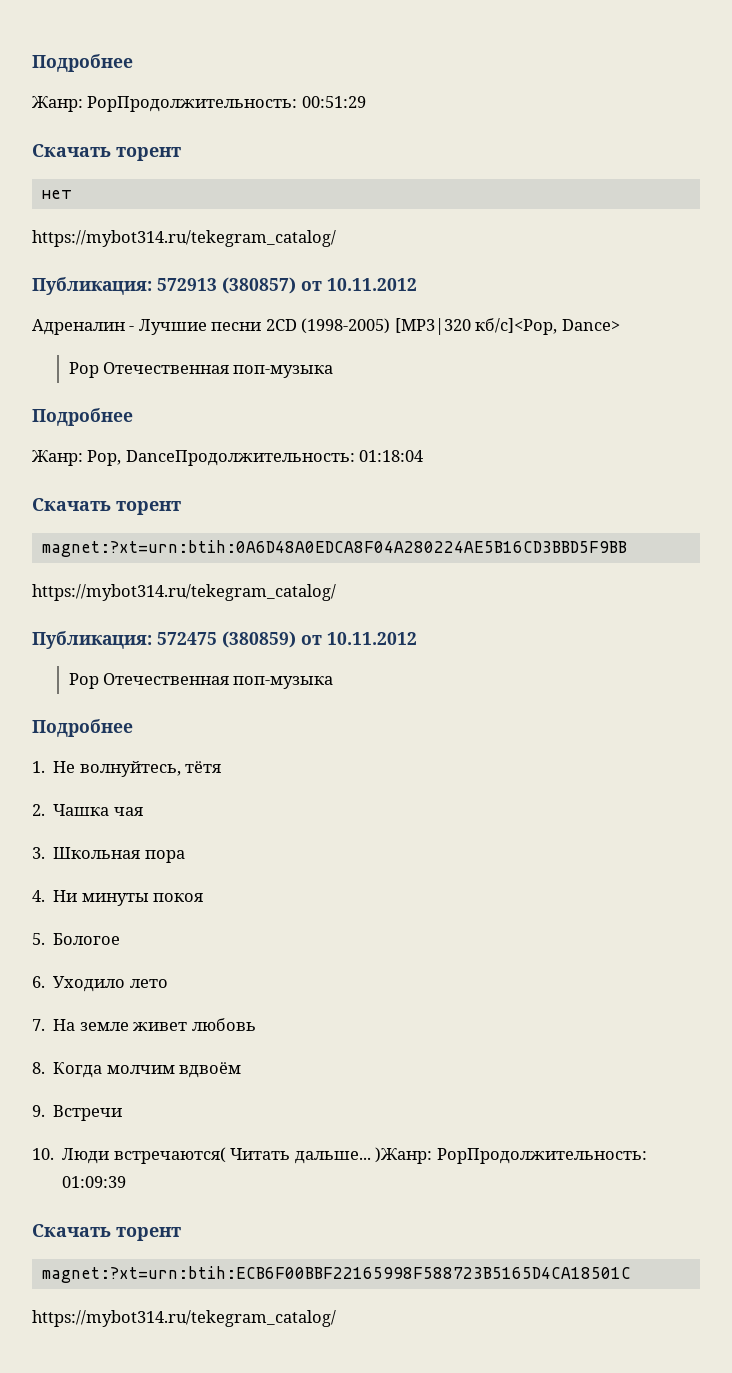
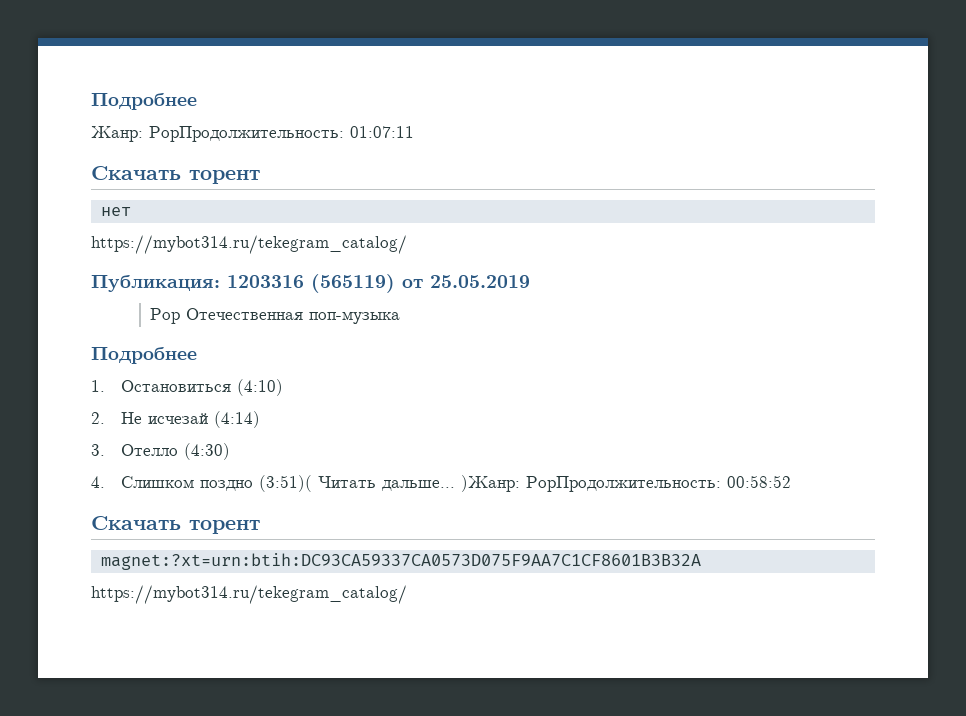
[301,96,366,108] 00:51:29 -> [350,126,414,138] 01:07:11
[157,277,417,294] [32,318,620,335] [68,362,334,378] [32,408,133,426] [32,450,424,466] [32,498,181,515] [41,540,627,557] [32,584,336,601] [32,631,417,649] 572913 (380857) от 10.11.2012 // Адреналин - Лучшие песни 2CD (1998-2005) [MP3|320 кб/с]<Pop, Dance> // Pop Отечественная поп-музыка // Подробнее // Жанр: Pop, DanceПродолжительность: 01:18:04 // Скачать торент // magnet:?xt=urn:btih:0A6D48A0EDCA8F04A280224AE5B16CD3BBD5F9BB // https://mybot314.ru/tekegram_catalog/ // Публикация: 572475 (380859) от 10.11.2012 -> [227,274,530,293] 1203316 (565119) от 25.05.2019
[53,761,222,777] [32,804,143,816] Не волнуйтесь, тётя // 2. Чашка чая -> [120,379,283,396] [91,411,260,428] Остановиться (4:10) // 2. Не исчезай (4:14)
[53,847,185,863] Школьная пора -> [120,443,230,460] Отелло (4:30)
[53,890,204,906] [32,933,121,945] [32,976,168,992] [32,1018,256,1031] [32,1062,242,1078] [32,1105,123,1121] [32,1147,226,1164] Ни минуты покоя // 5. Бологое // 6. Уходило лето // 7. На земле живет любовь // 8. Когда молчим вдвоём // 9. Встречи // 10. Люди встречаются( -> [120,475,312,492] Слишком поздно (3:51)(
[62,1176,127,1188] [32,1224,181,1241] [41,1266,631,1283] 01:09:39 // Скачать торент // magnet:?xt=urn:btih:ECB6F00BBF22165998F588723B5165D4CA18501C -> [726,475,791,488] [91,516,260,534] [100,553,701,570] 00:58:52 // Скачать торент // magnet:?xt=urn:btih:DC93CA59337CA0573D075F9AA7C1CF8601B3B32A

